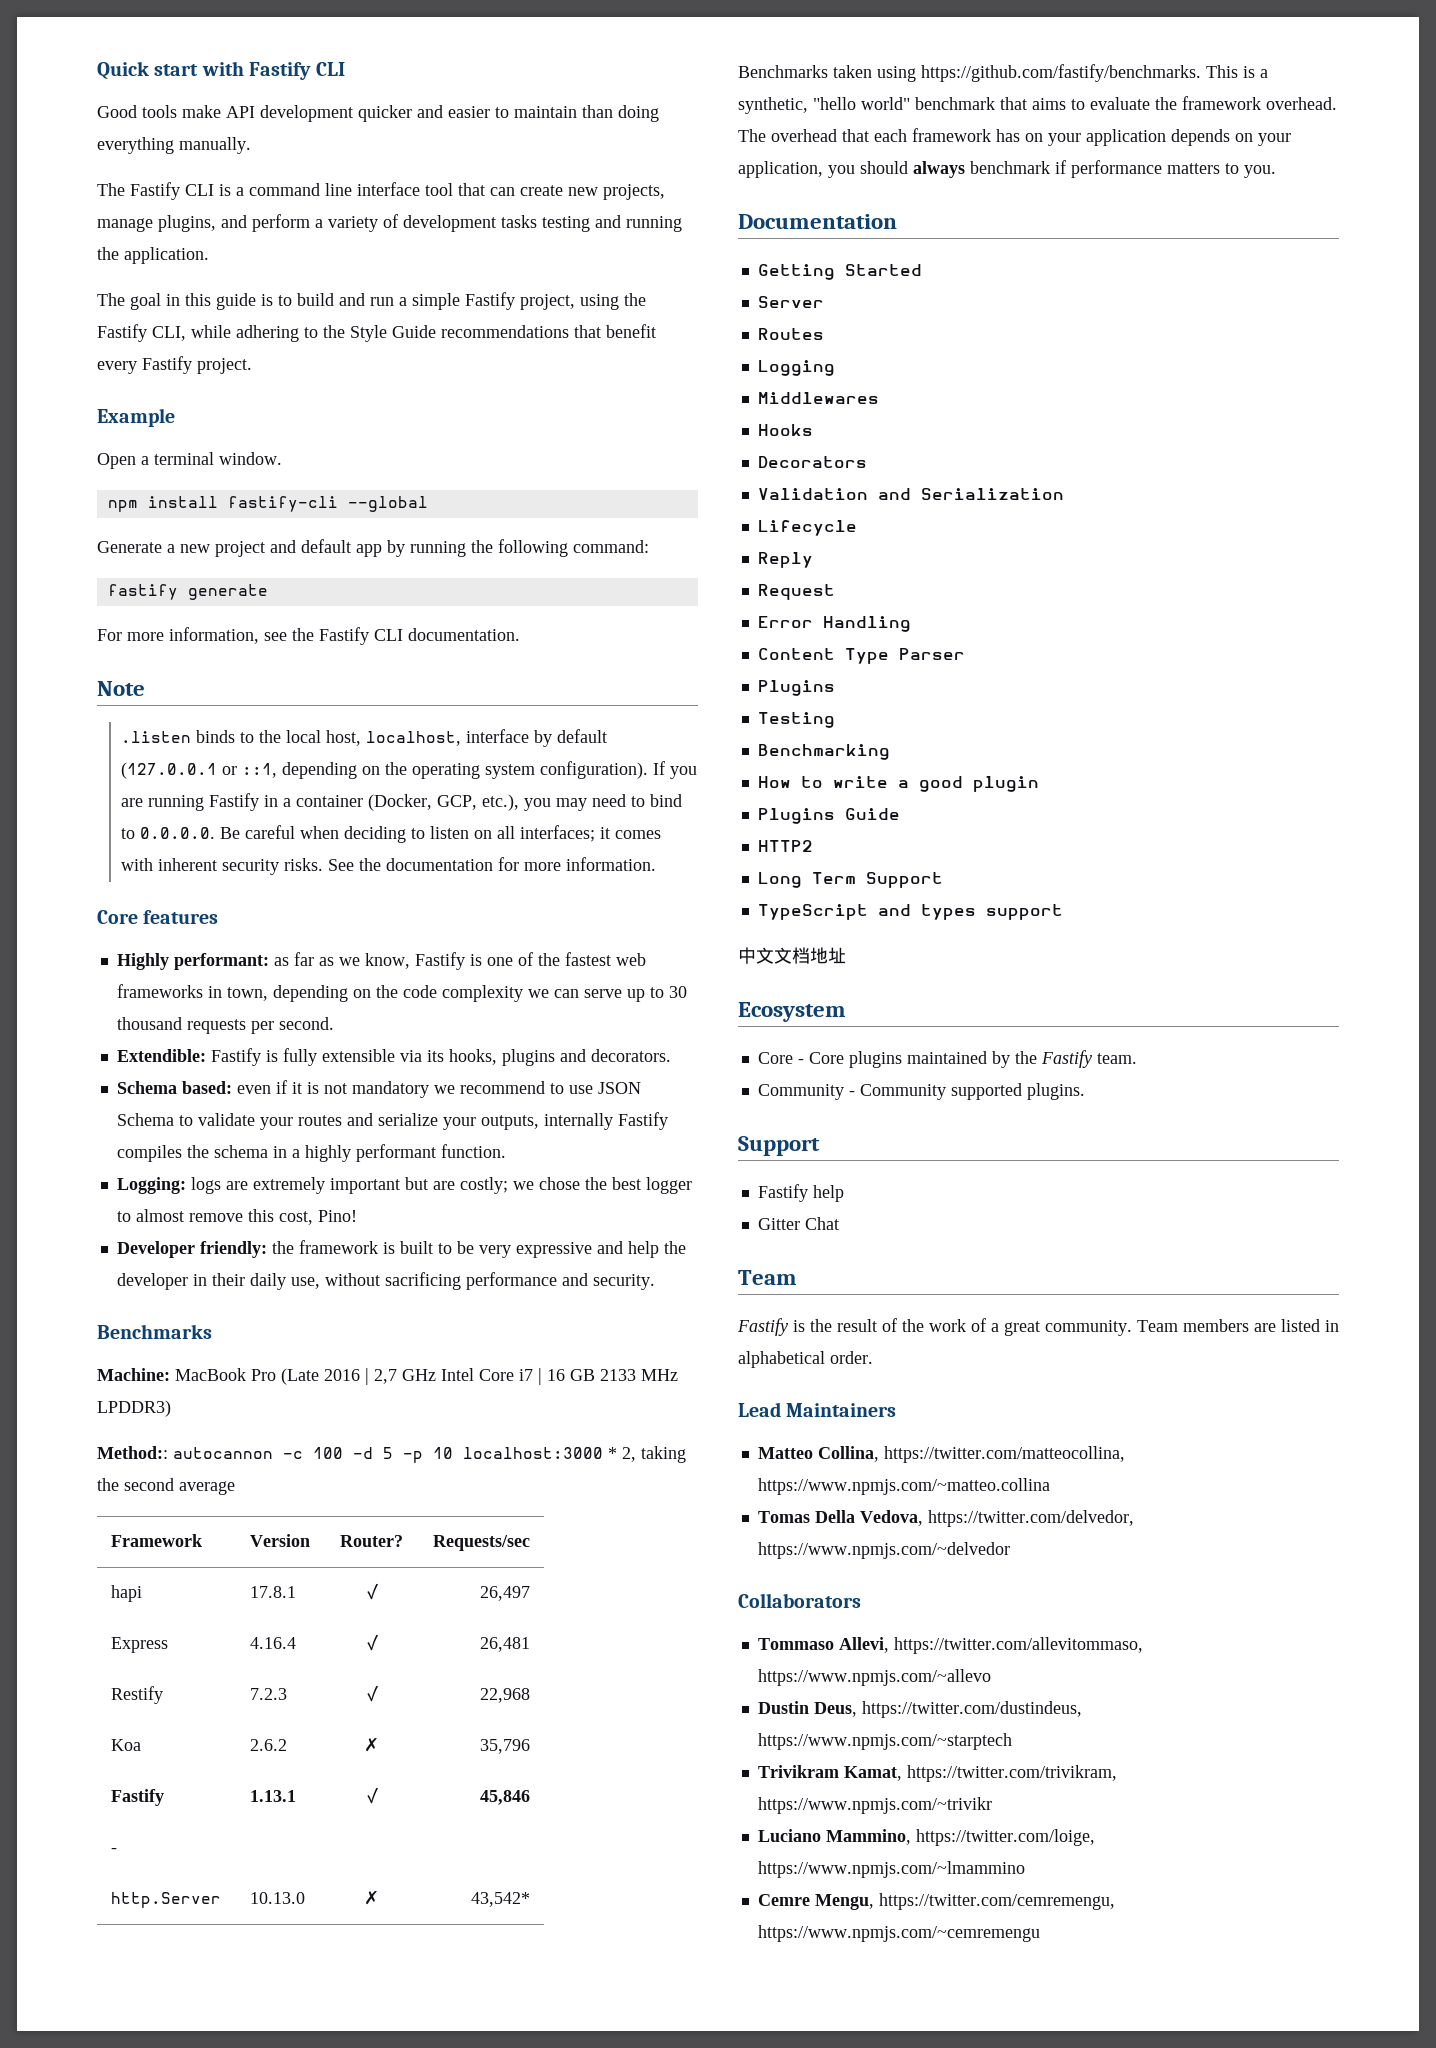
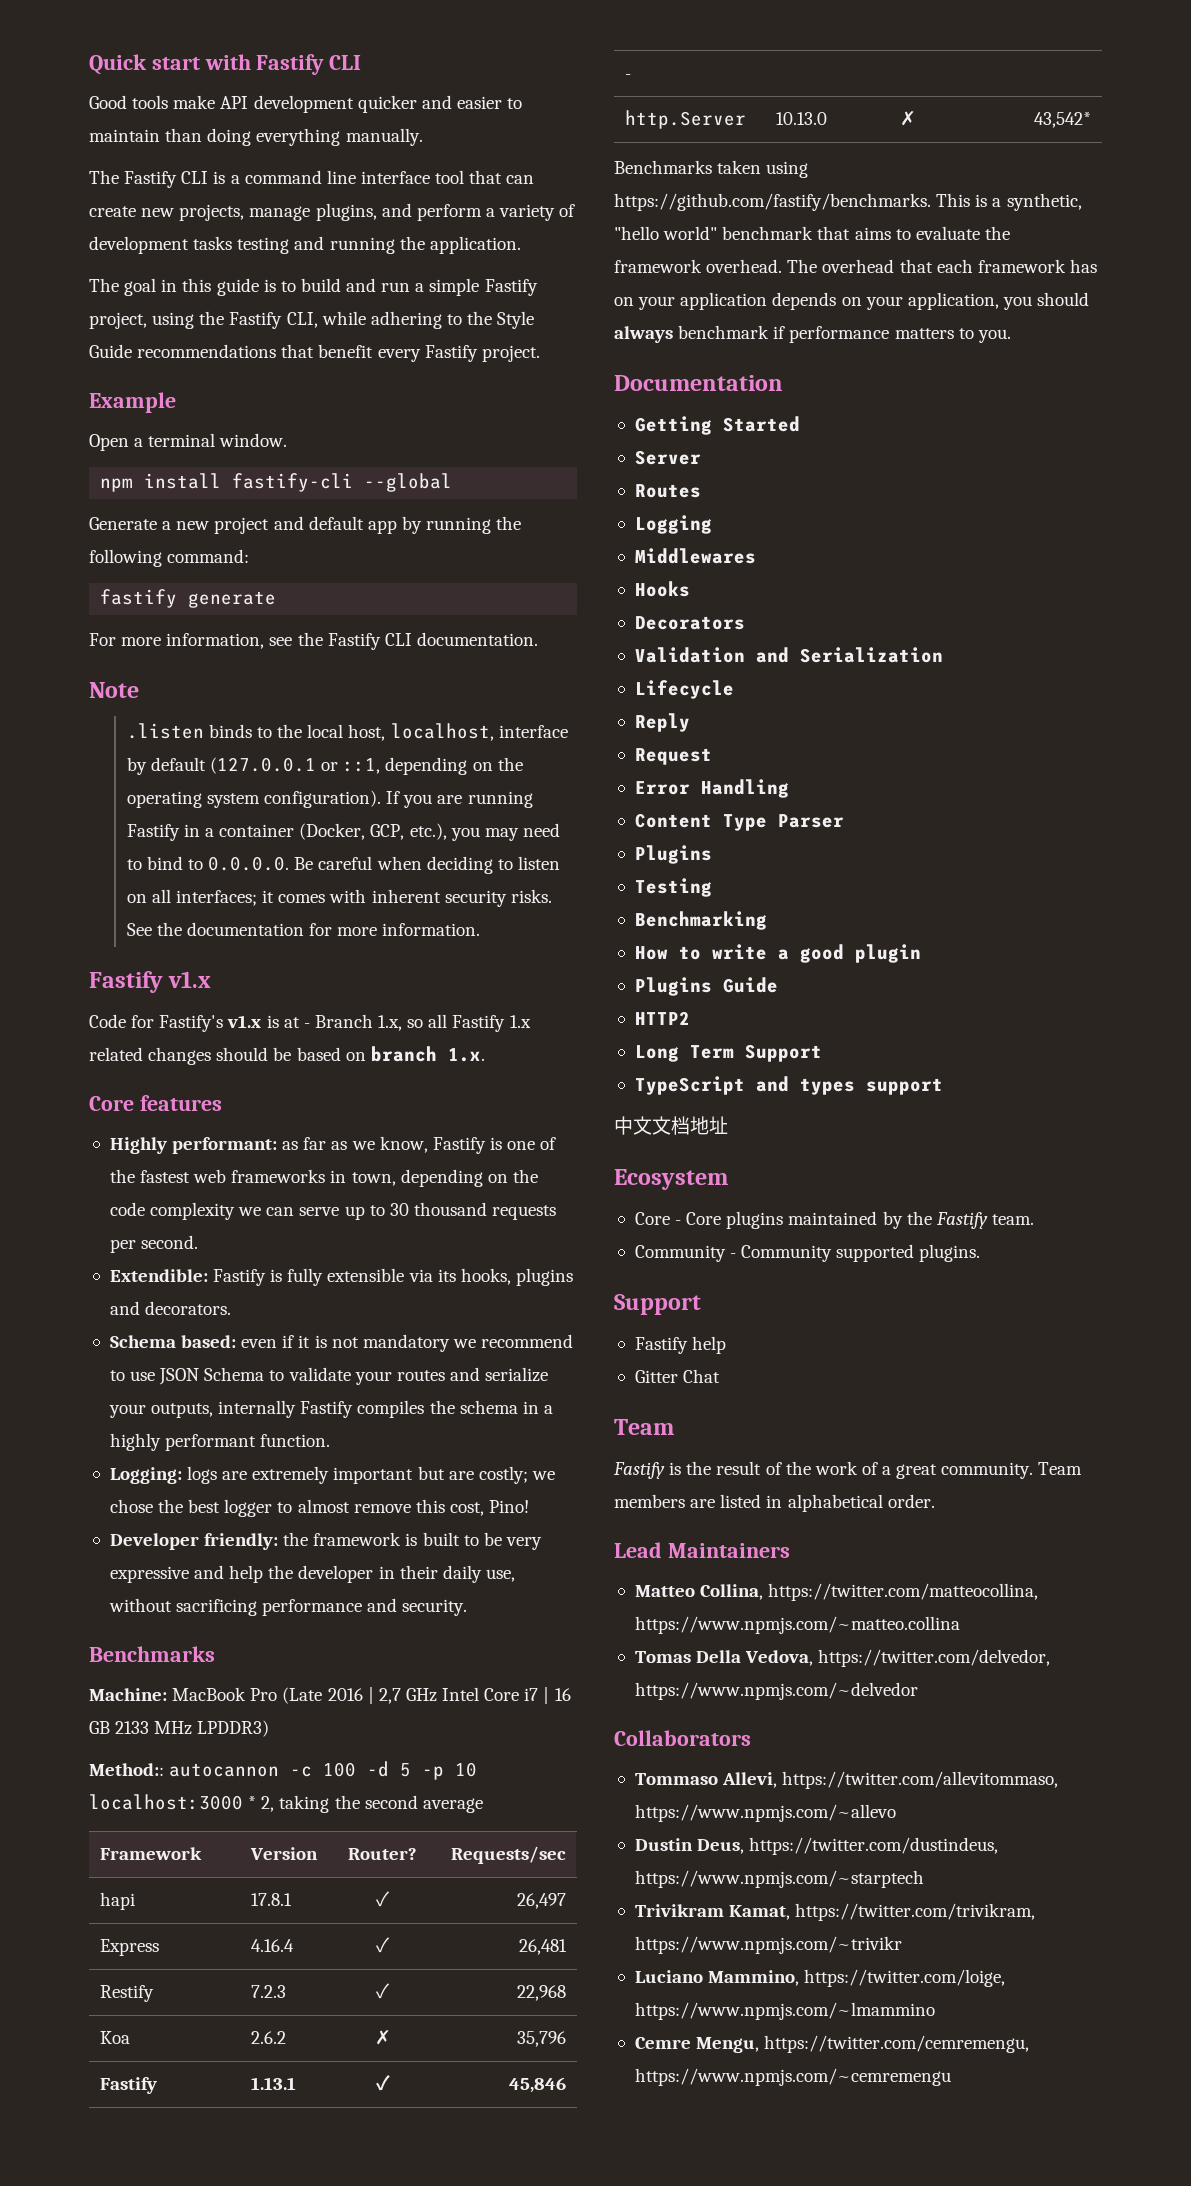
(657, 864) none -> [89,971,212,993] [89,1014,531,1032] [89,1046,485,1065] // Fastify v1.x // Code for Fastify's v1.x is at - Branch 1.x, so all Fastify 1.x related changes should be based on branch 1.x.

